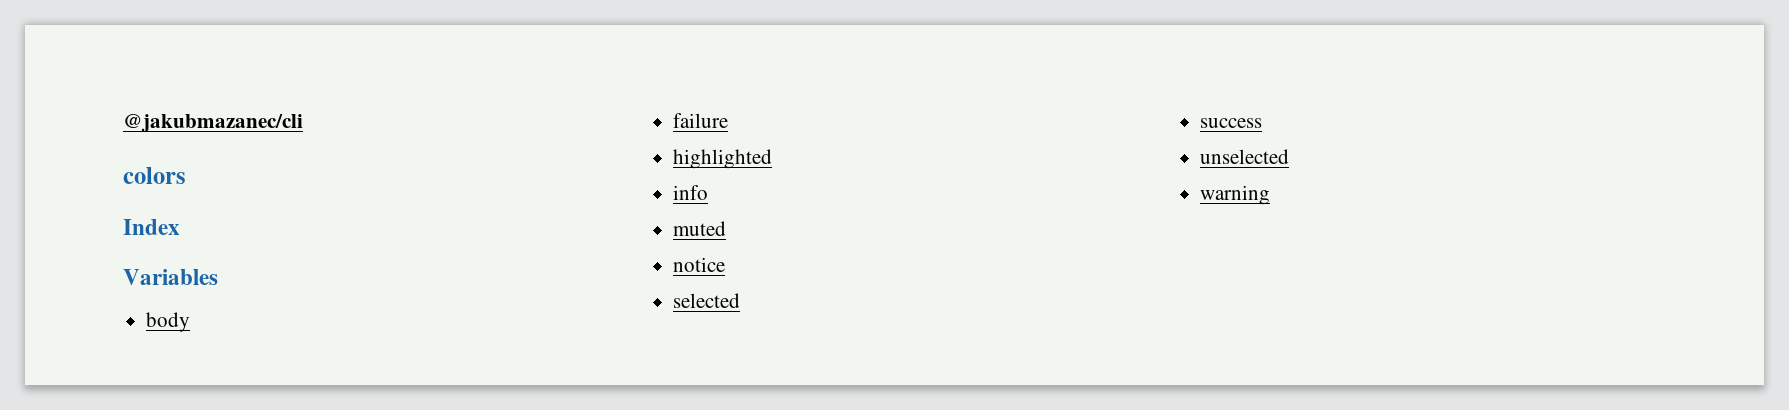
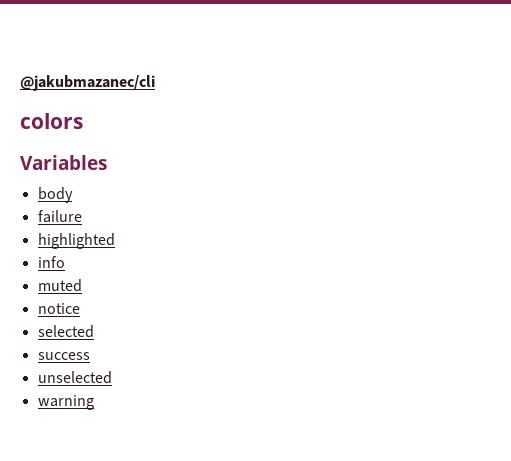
[123,219,180,235] // Index -> (83, 121) none

